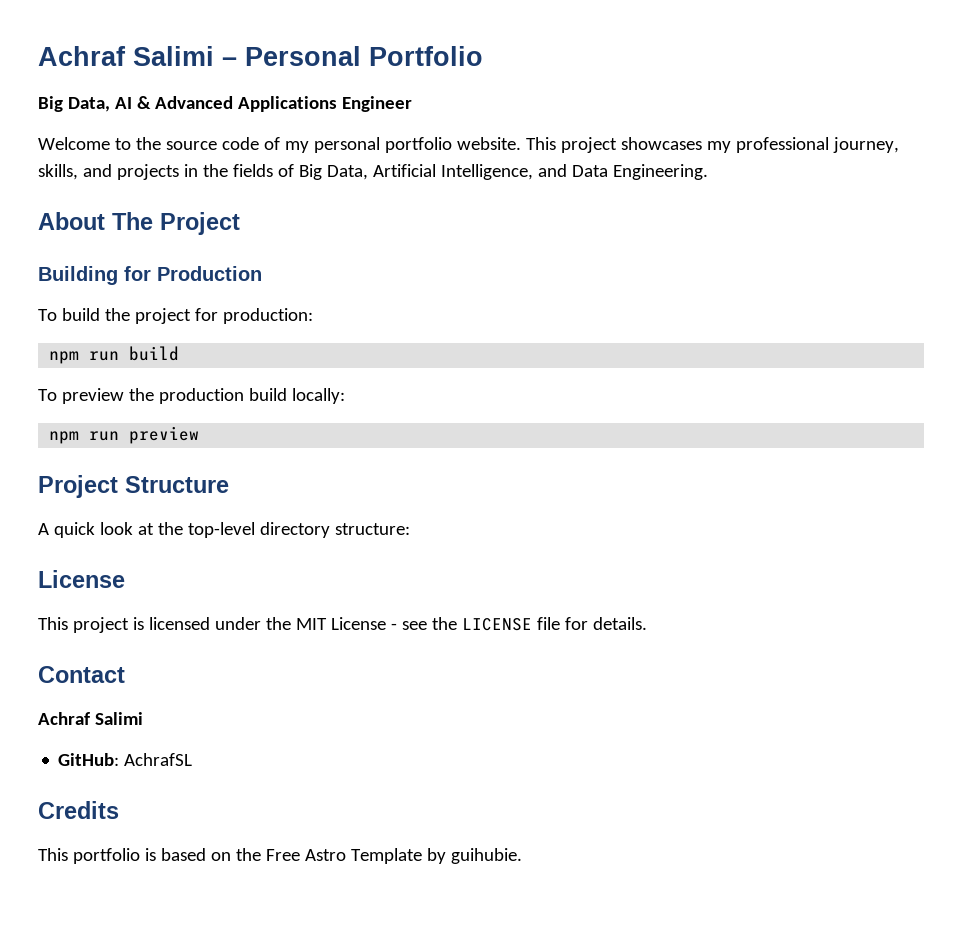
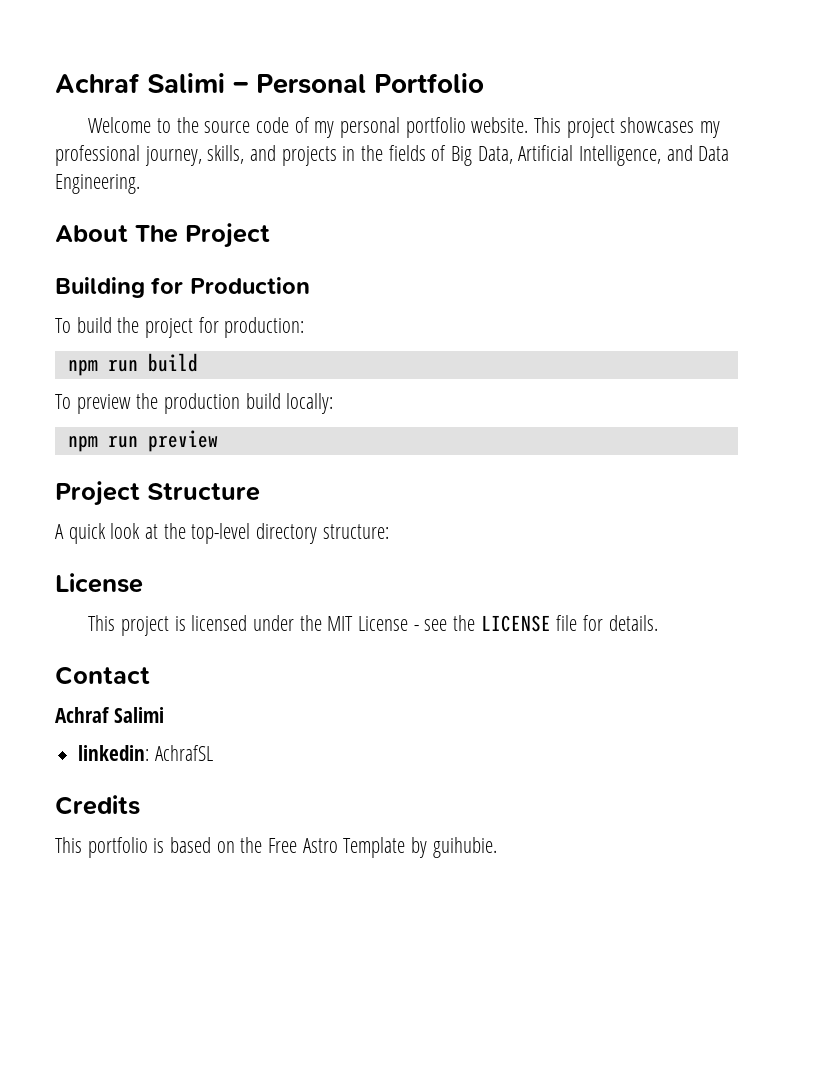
[38,96,412,112] // Big Data, AI & Advanced Applications Engineer -> (484, 83) none
[58,753,120,766] GitHub: -> [78,745,150,761] linkedin:

